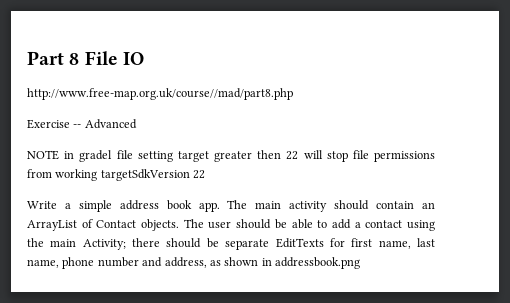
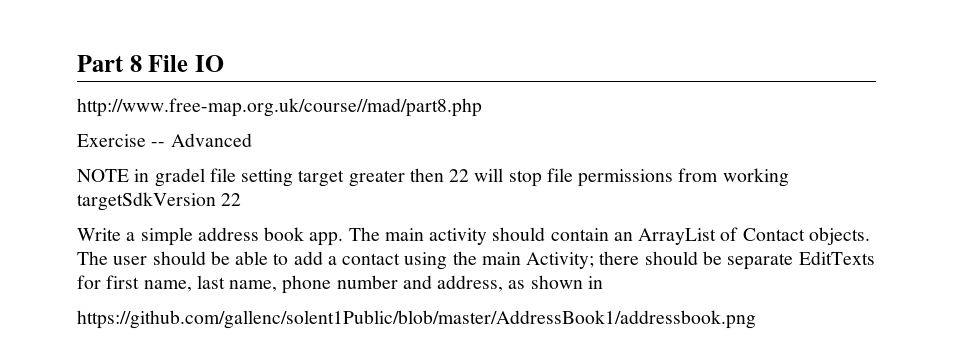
[275,257,360,269] addressbook.png -> [77,310,756,329] // https://github.com/gallenc/solent1Public/blob/master/AddressBook1/addressbook.png

